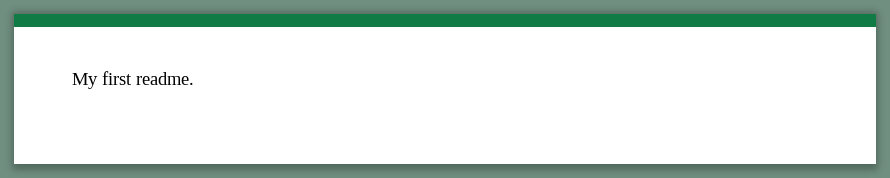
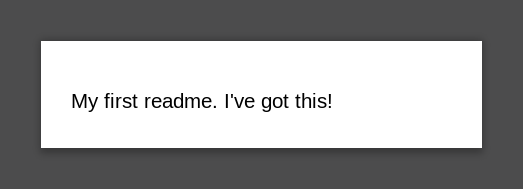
(194, 78) none -> [224,93,333,112] I've got this!

